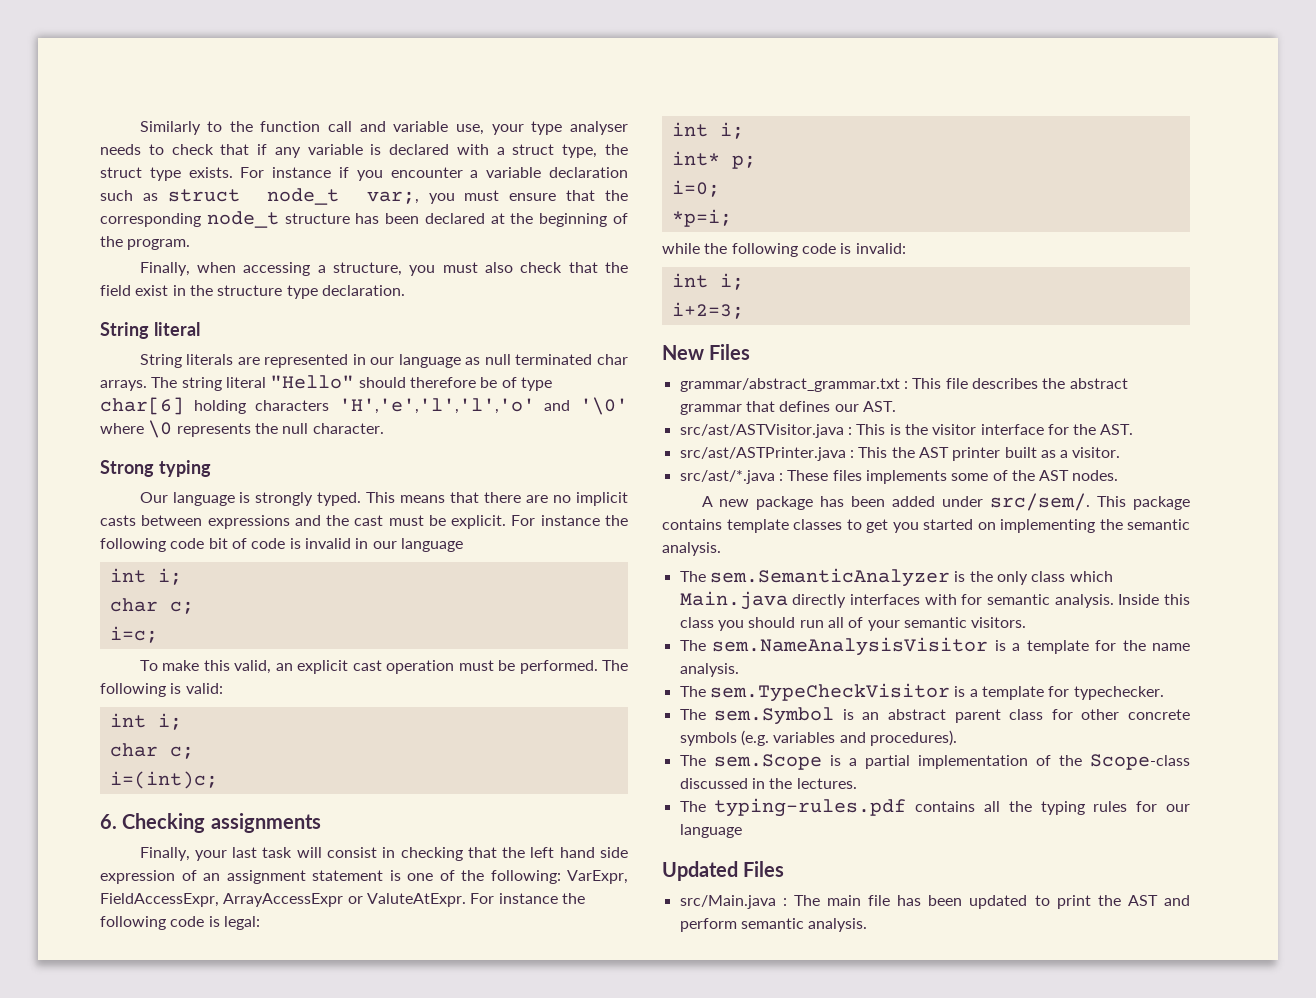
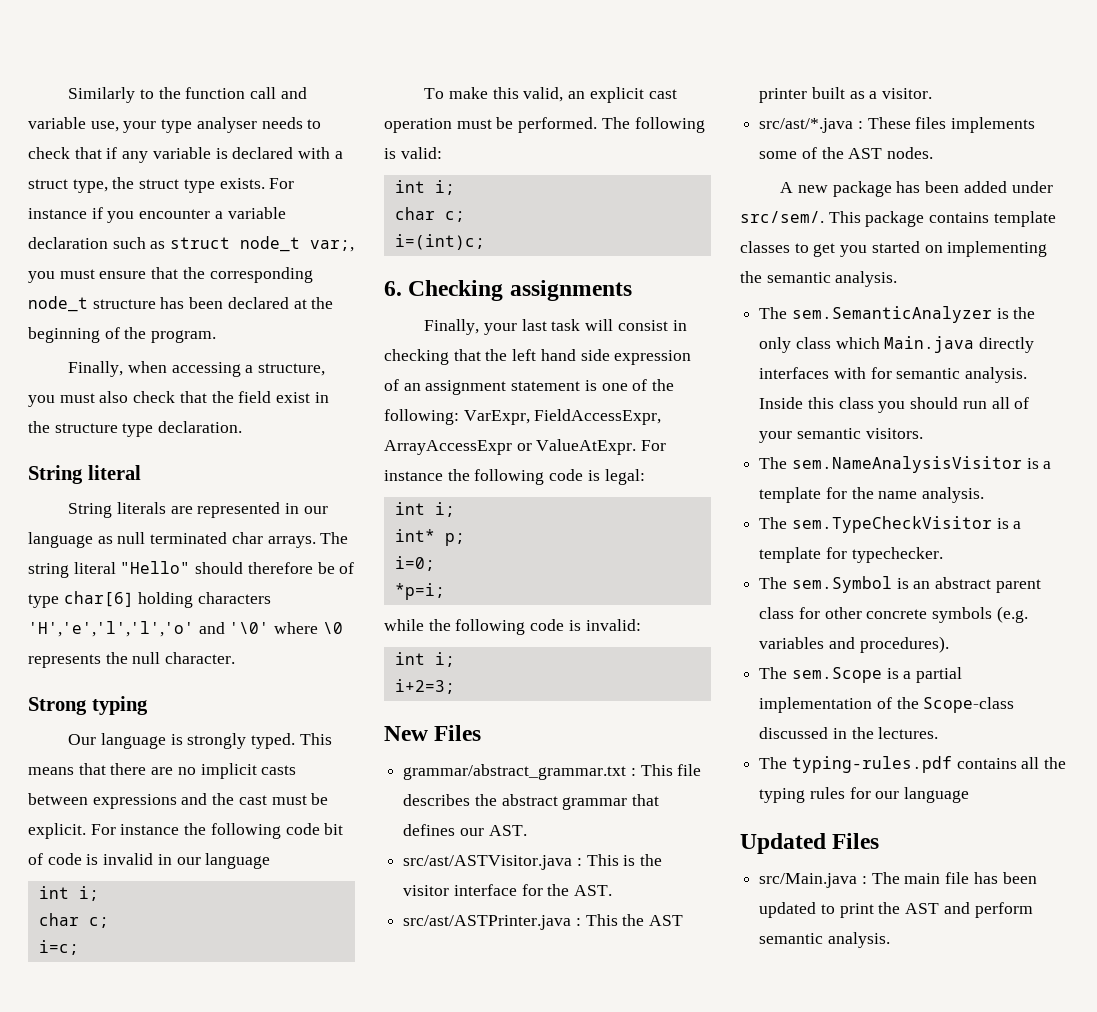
[366,893,466,907] ValuteAtExpr. -> [536,439,637,455] ValueAtExpr.

